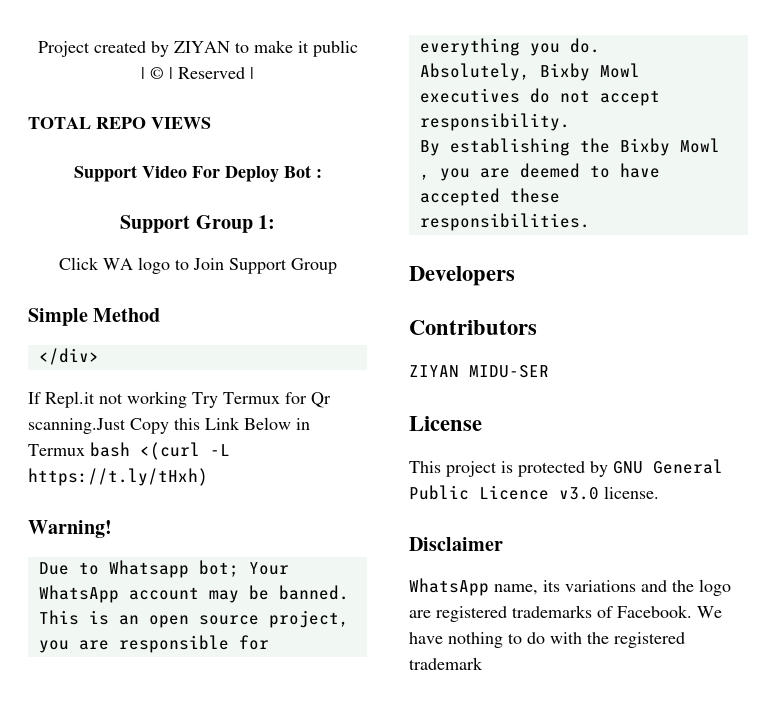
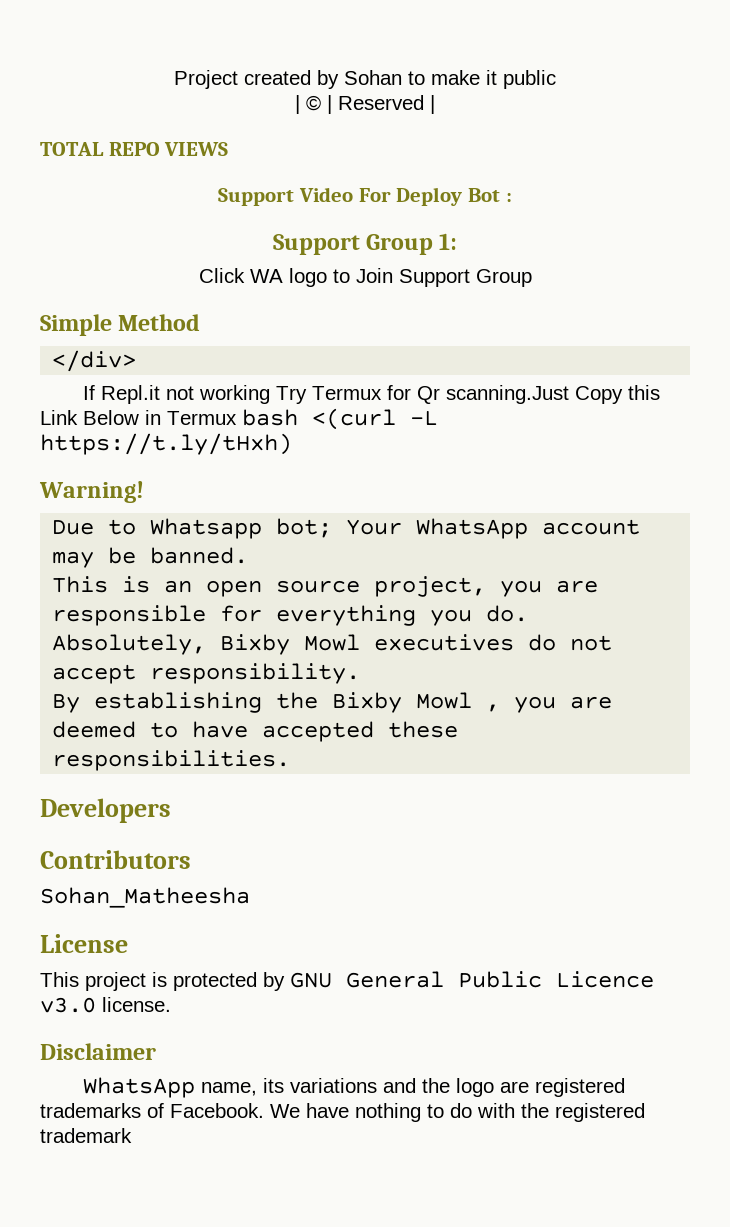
[173,41,230,53] ZIYAN -> [344,70,402,85] Sohan
[409,365,549,378] ZIYAN MIDU-SER -> [40,887,250,908] Sohan_Matheesha

